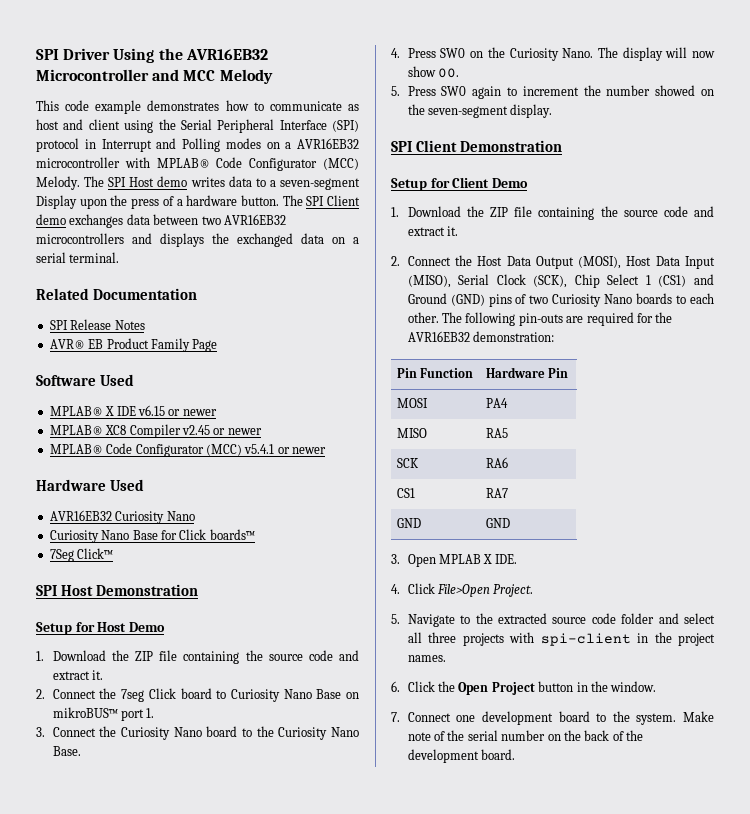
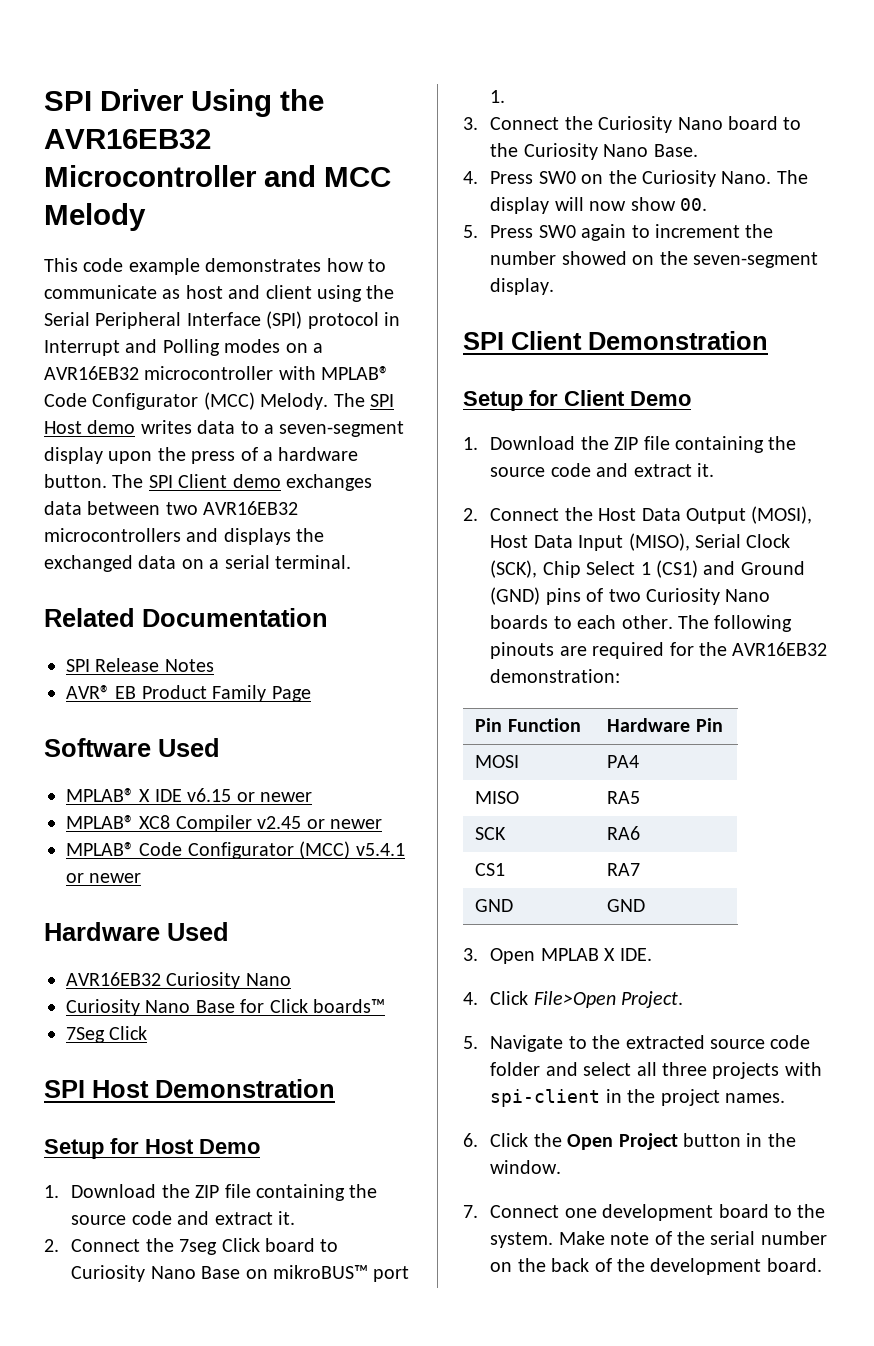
[36,195,77,209] Display -> [44,447,103,464] display
[77,548,114,559] Click™ -> [109,1026,148,1040] Click
[518,313,563,326] pin-outs -> [490,642,555,659] pinouts

